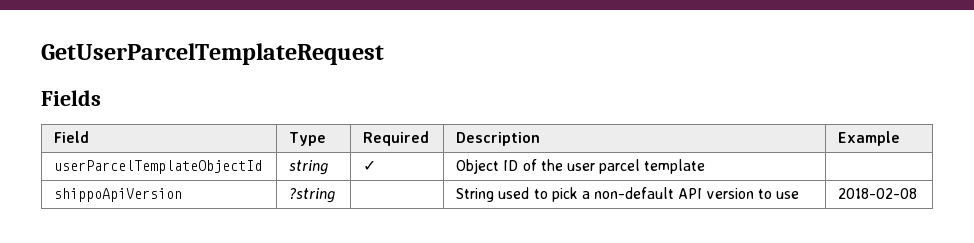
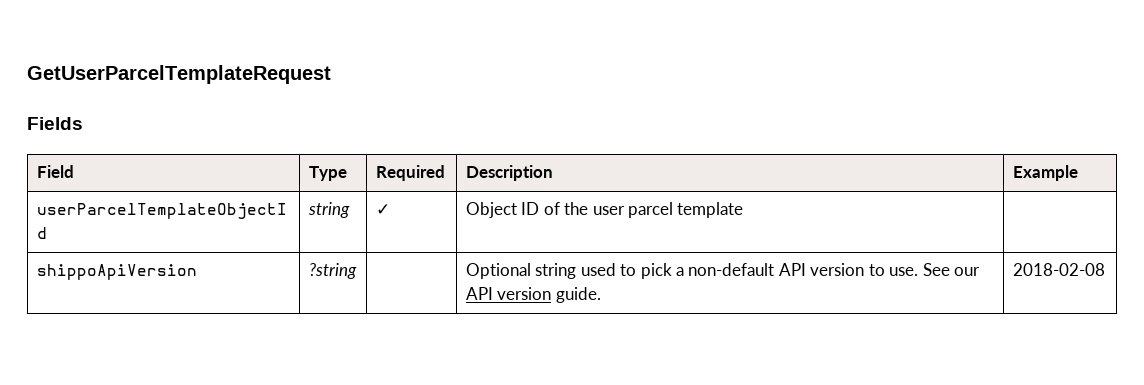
[456,188,495,202] String -> [465,263,577,279] Optional string
[775,191,799,199] use -> [889,263,981,276] [465,287,601,303] use. See our API version guide.

